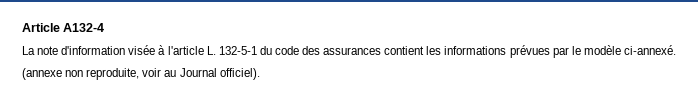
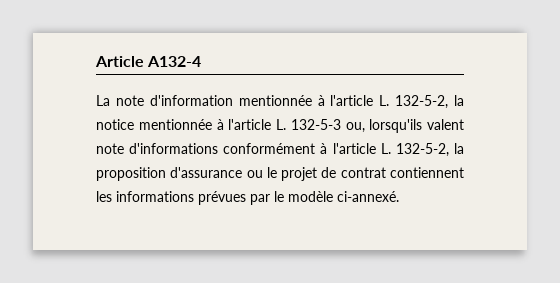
[128,45,425,55] visée à l'article L. 132-5-1 du code des assurances contient -> [238,95,464,109] [96,119,464,133] [96,143,465,157] [96,167,464,181] mentionnée à l'article L. 132-5-2, la notice mentionnée à l'article L. 132-5-3 ou, lorsqu'ils valent note d'informations conformément à l'article L. 132-5-2, la proposition d'assurance ou le projet de contrat contiennent
[22,68,260,80] // (annexe non reproduite, voir au Journal officiel). -> (399, 196) none

